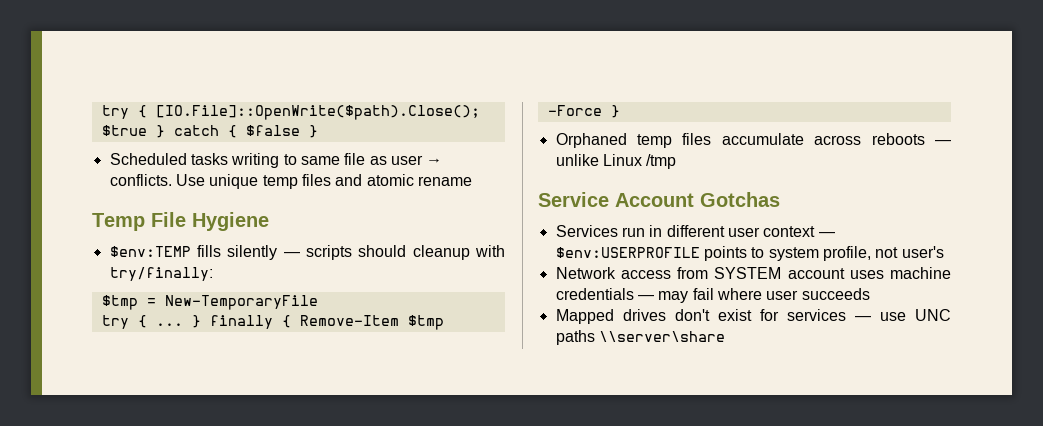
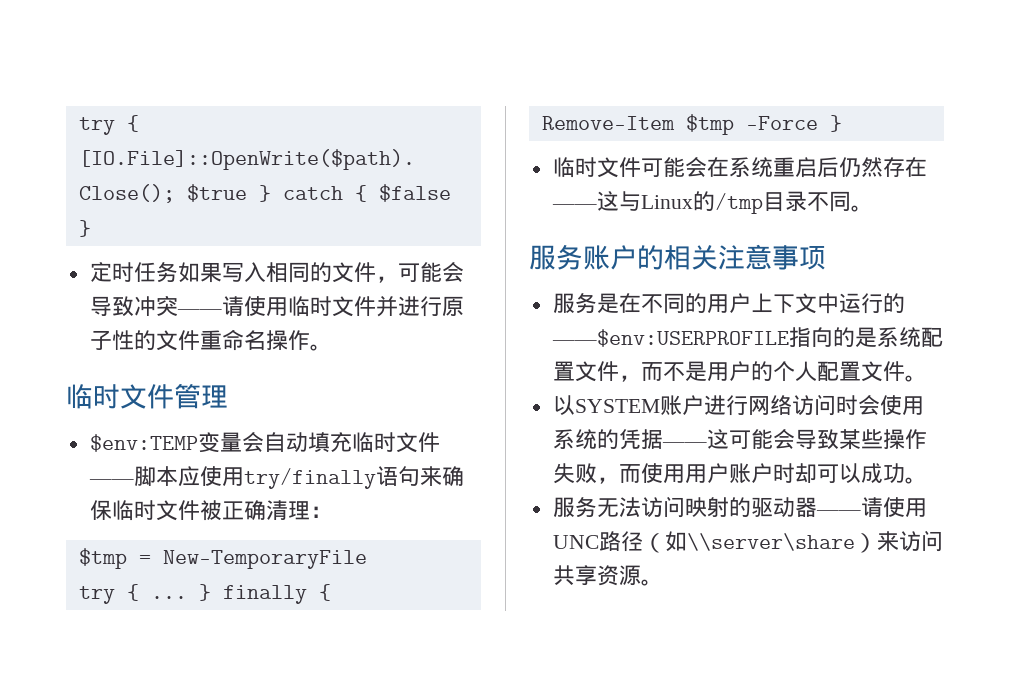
[109,153,443,168] [109,174,472,189] [92,212,269,231] [109,245,505,260] [109,267,213,281] Scheduled tasks writing to same file as user → conflicts. Use unique temp files and atomic rename // Temp File Hygiene // $env:TEMP fills silently — scripts should cleanup with try/finally: -> [89,262,464,283] [89,295,464,317] [89,329,332,351] [66,383,228,409] [89,432,440,453] [88,466,464,489] [89,500,332,521] 定时任务如果写入相同的文件，可能会导致冲突——请使用临时文件并进行原子性的文件重命名操作。 // 临时文件管理 // $env:TEMP变量会自动填充临时文件——脚本应使用try/finally语句来确保临时文件被正确清理：
[555,133,951,148] [555,154,677,169] [538,192,780,207] [555,225,835,237] [555,246,944,261] [555,267,951,279] [555,288,870,303] [555,309,951,324] [555,330,725,345] Orphaned temp files accumulate across reboots — unlike Linux /tmp // Service Account Gotchas // Services run in different user context — $env:USERPROFILE points to system profile, not user's // Network access from SYSTEM account uses machine credentials — may fail where user succeeds // Mapped drives don't exist for services — use UNC paths \\server\share -> [552,157,927,178] [551,191,873,214] [529,244,826,270] [552,293,905,314] [551,327,943,347] [552,361,927,382] [552,394,924,416] [552,429,927,450] [552,463,927,484] [552,496,927,518] [552,530,943,553] [552,565,663,586] 临时文件可能会在系统重启后仍然存在——这与Linux的/tmp目录不同。 // 服务账户的相关注意事项 // 服务是在不同的用户上下文中运行的——$env:USERPROFILE指向的是系统配置文件，而不是用户的个人配置文件。 // 以SYSTEM账户进行网络访问时会使用系统的凭据——这可能会导致某些操作失败，而使用用户账户时却可以成功。 // 服务无法访问映射的驱动器——请使用UNC路径（如\\server\share）来访问共享资源。

